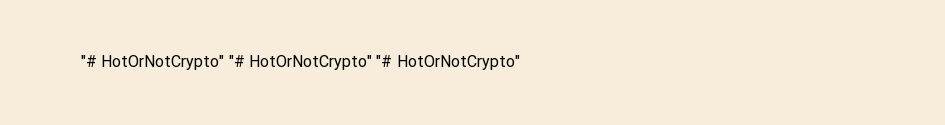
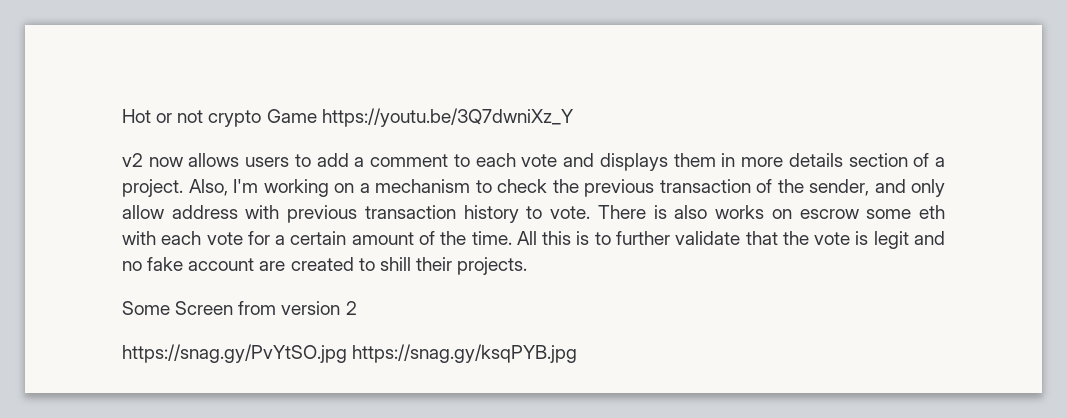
[81,55,520,70] "# HotOrNotCrypto" "# HotOrNotCrypto" "# HotOrNotCrypto" -> [122,108,574,127] [122,153,945,171] [122,179,945,197] [122,205,946,223] [122,231,946,249] [122,257,528,275] [122,301,357,315] [122,344,578,363] Hot or not crypto Game https://youtu.be/3Q7dwniXz_Y // v2 now allows users to add a comment to each vote and displays them in more details section of a project. Also, I'm working on a mechanism to check the previous transaction of the sender, and only allow address with previous transaction history to vote. There is also works on escrow some eth with each vote for a certain amount of the time. All this is to further validate that the vote is legit and no fake account are created to shill their projects. // Some Screen from version 2 // https://snag.gy/PvYtSO.jpg https://snag.gy/ksqPYB.jpg

